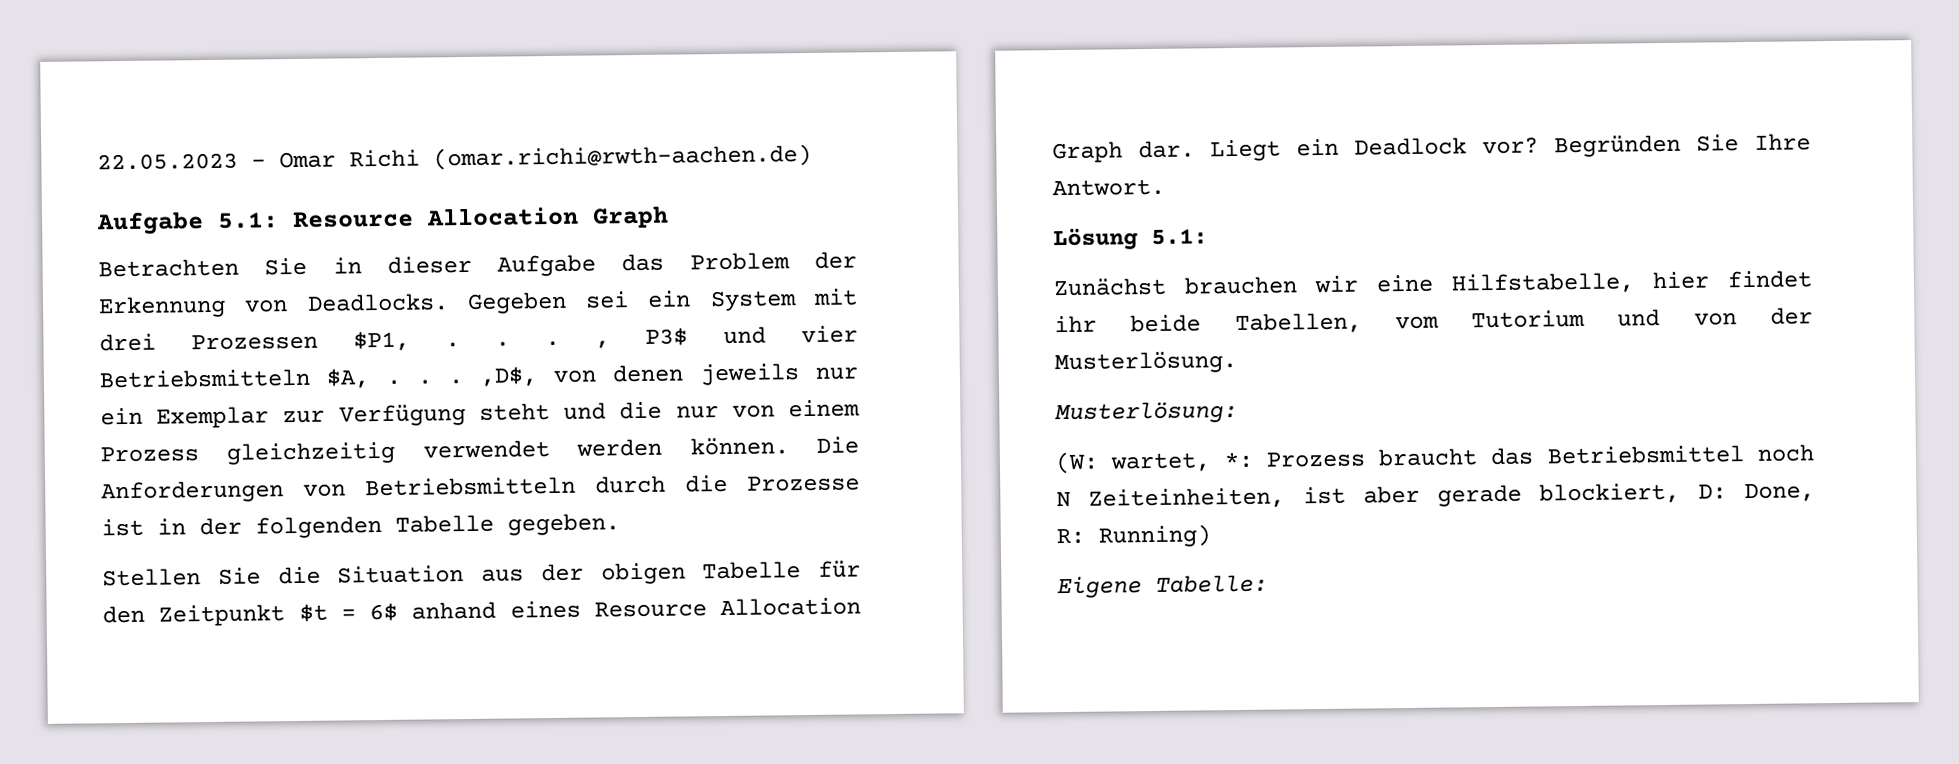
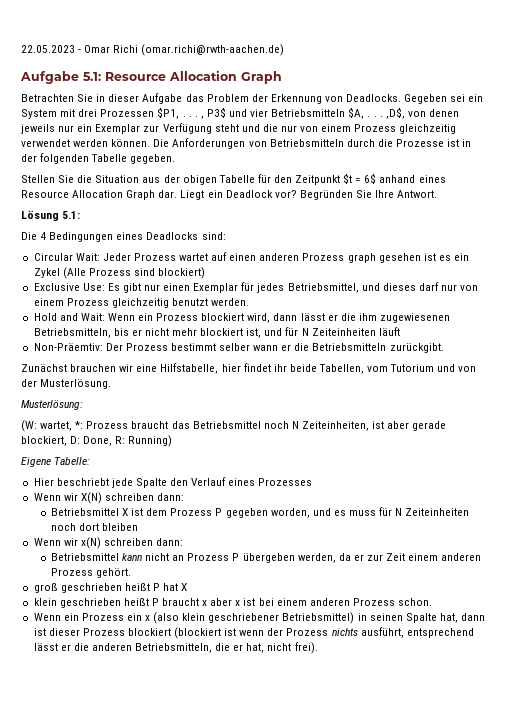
(1208, 236) none -> [21,232,226,242] [33,252,470,263] [33,267,206,279] [33,282,479,293] [33,298,250,308] [33,313,451,323] [33,327,400,338] [33,343,444,353] // Die 4 Bedingungen eines Deadlocks sind: // Circular Wait: Jeder Prozess wartet auf einen anderen Prozess graph gesehen ist es ein Zykel (Alle Prozess sind blockiert) // Exclusive Use: Es gibt nur einen Exemplar für jedes Betriebsmittel, und dieses darf nur von einem Prozess gleichzeitig benutzt werden. // Hold and Wait: Wenn ein Prozess blockiert wird, dann lässt er die ihm zugewiesenen Betriebsmitteln, bis er nicht mehr blockiert ist, und für N Zeiteinheiten läuft // Non-Präemtiv: Der Prozess bestimmt selber wann er die Betriebsmitteln zurückgibt.
(1268, 583) none -> [33,477,313,488] [33,492,185,504] [50,507,470,518] [50,523,139,531] [33,537,184,549] [50,553,482,563] [50,568,131,578] [33,583,188,593] [33,598,433,608] [33,612,486,624] [33,627,474,639] [33,642,318,654] // Hier beschriebt jede Spalte den Verlauf eines Prozesses // Wenn wir X(N) schreiben dann: // Betriebsmittel X ist dem Prozess P gegeben worden, und es muss für N Zeiteinheiten noch dort bleiben // Wenn wir x(N) schreiben dann: // Betriebsmittel kann nicht an Prozess P übergeben werden, da er zur Zeit einem anderen Prozess gehört. // groß geschrieben heißt P hat X // klein geschrieben heißt P braucht x aber x ist bei einem anderen Prozess schon. // Wenn ein Prozess ein x (also klein geschriebener Betriebsmittel) in seinen Spalte hat, dann ist dieser Prozess blockiert (blockiert ist wenn der Prozess nichts ausführt, entsprechend lässt er die anderen Betriebsmitteln, die er hat, nicht frei).

